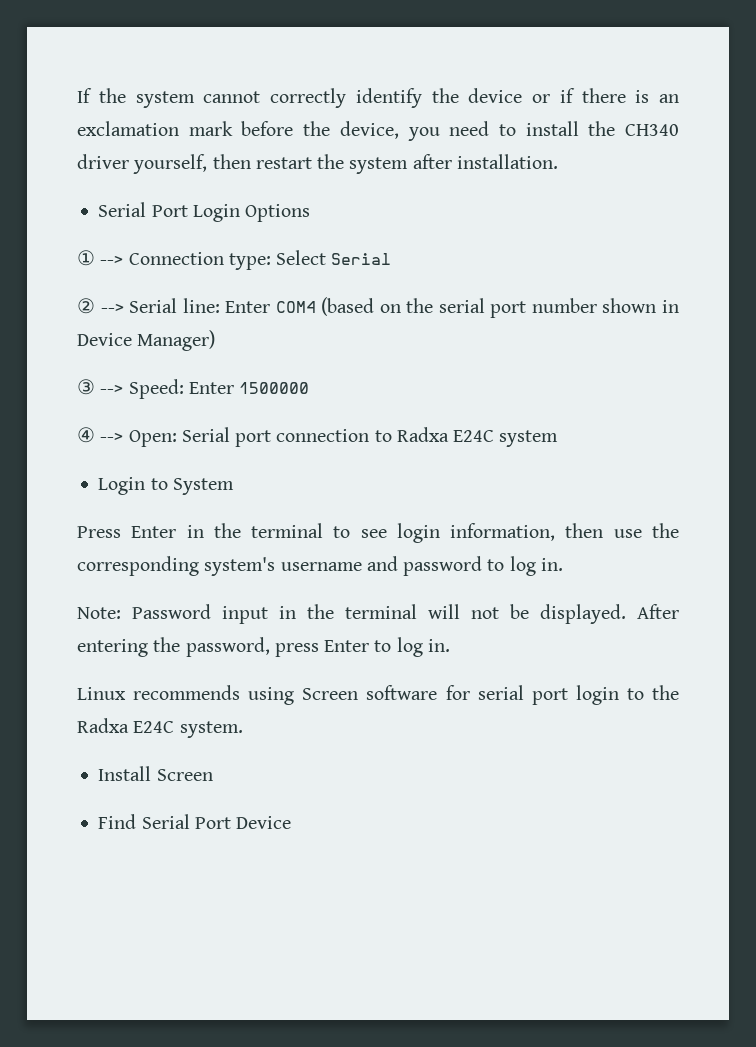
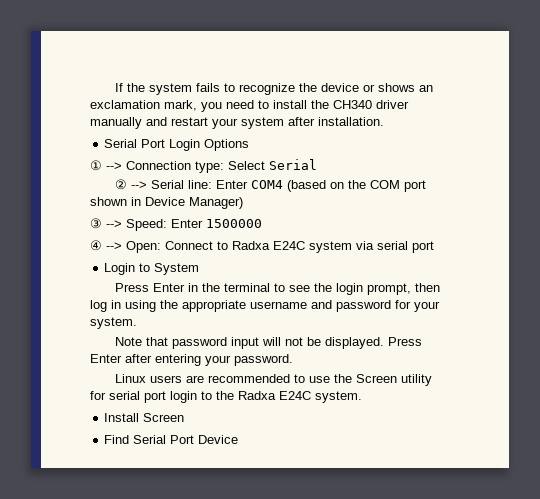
[203,88,679,108] [77,121,399,139] cannot correctly identify the device or if there is an exclamation mark before the device, -> [196,83,434,95] [90,100,197,111] fails to recognize the device or shows an exclamation mark,
[133,154,345,174] yourself, then restart the -> [90,117,238,129] manually and restart your
[438,298,597,318] serial port number -> [370,180,427,192] COM port
[181,427,370,447] Serial port connection -> [165,241,213,250] Connect
(559, 438) none -> [356,241,434,253] via serial port
[396,523,679,543] [77,556,563,576] [77,604,679,624] [77,637,450,657] [77,685,438,705] login information, then use the corresponding system's username and password to log in. // Note: Password input in the terminal will not be displayed. After entering the password, press Enter to log in. // Linux recommends using Screen software -> [314,283,441,295] [90,300,440,312] [90,317,137,329] [115,337,423,349] [90,354,293,366] [115,374,433,386] the login prompt, then log in using the appropriate username and password for your system. // Note that password input will not be displayed. Press Enter after entering your password. // Linux users are recommended to use the Screen utility

